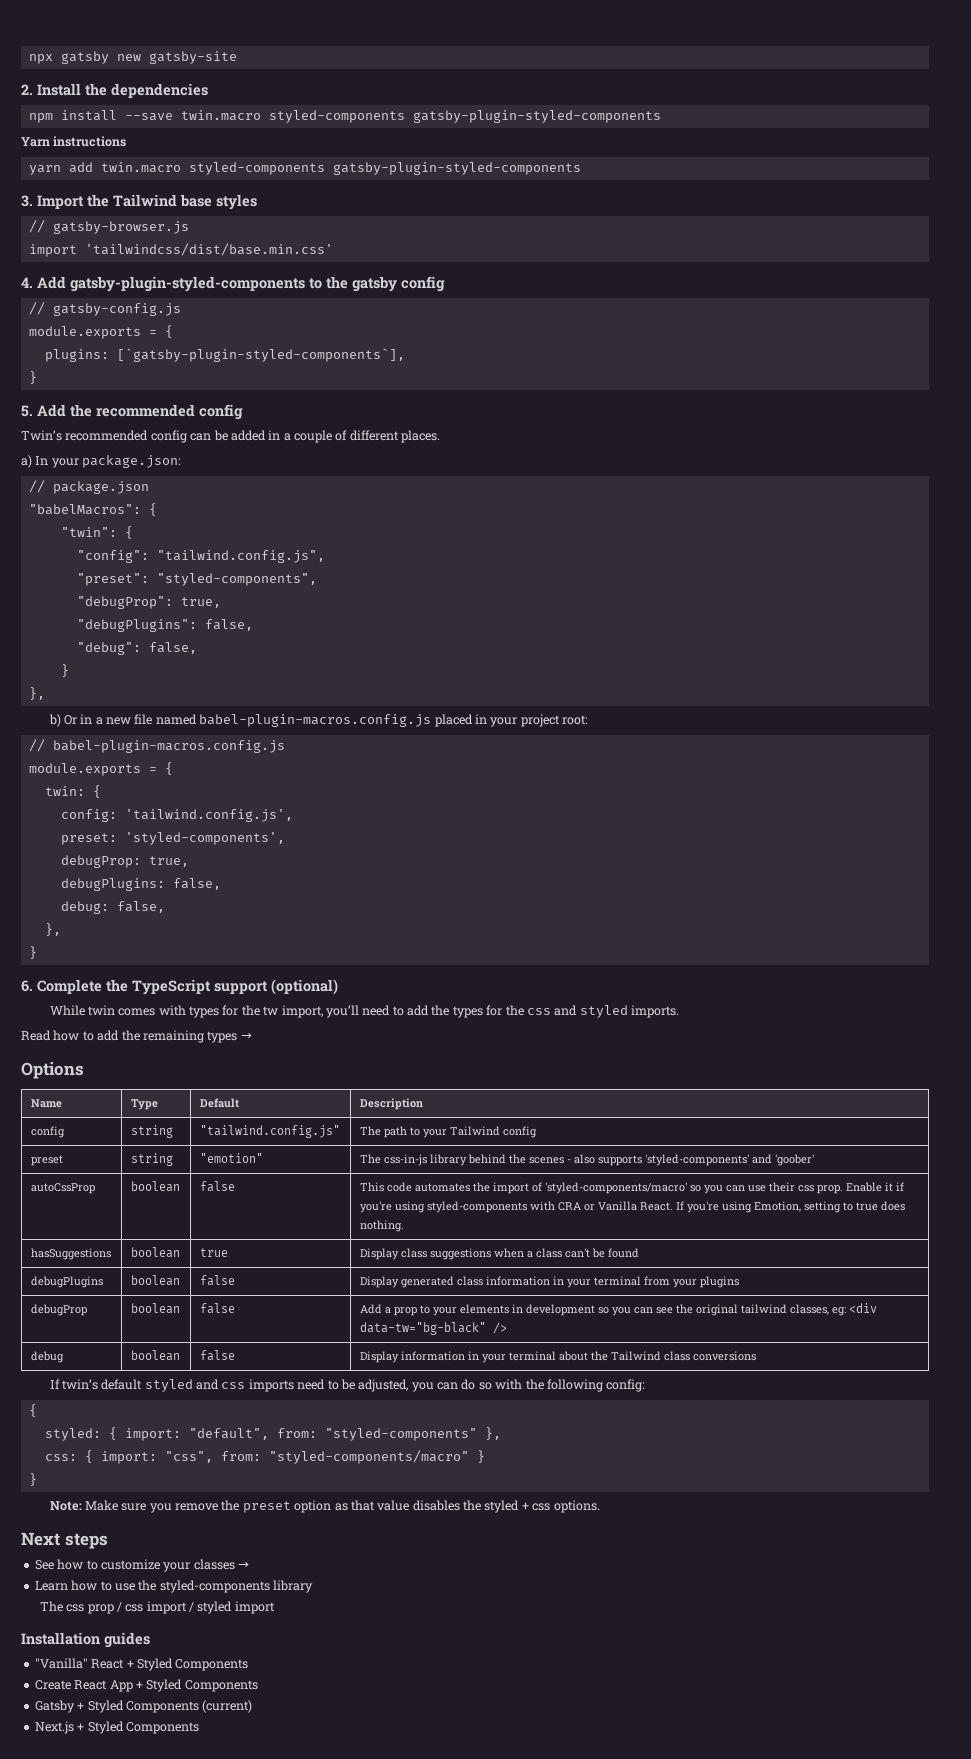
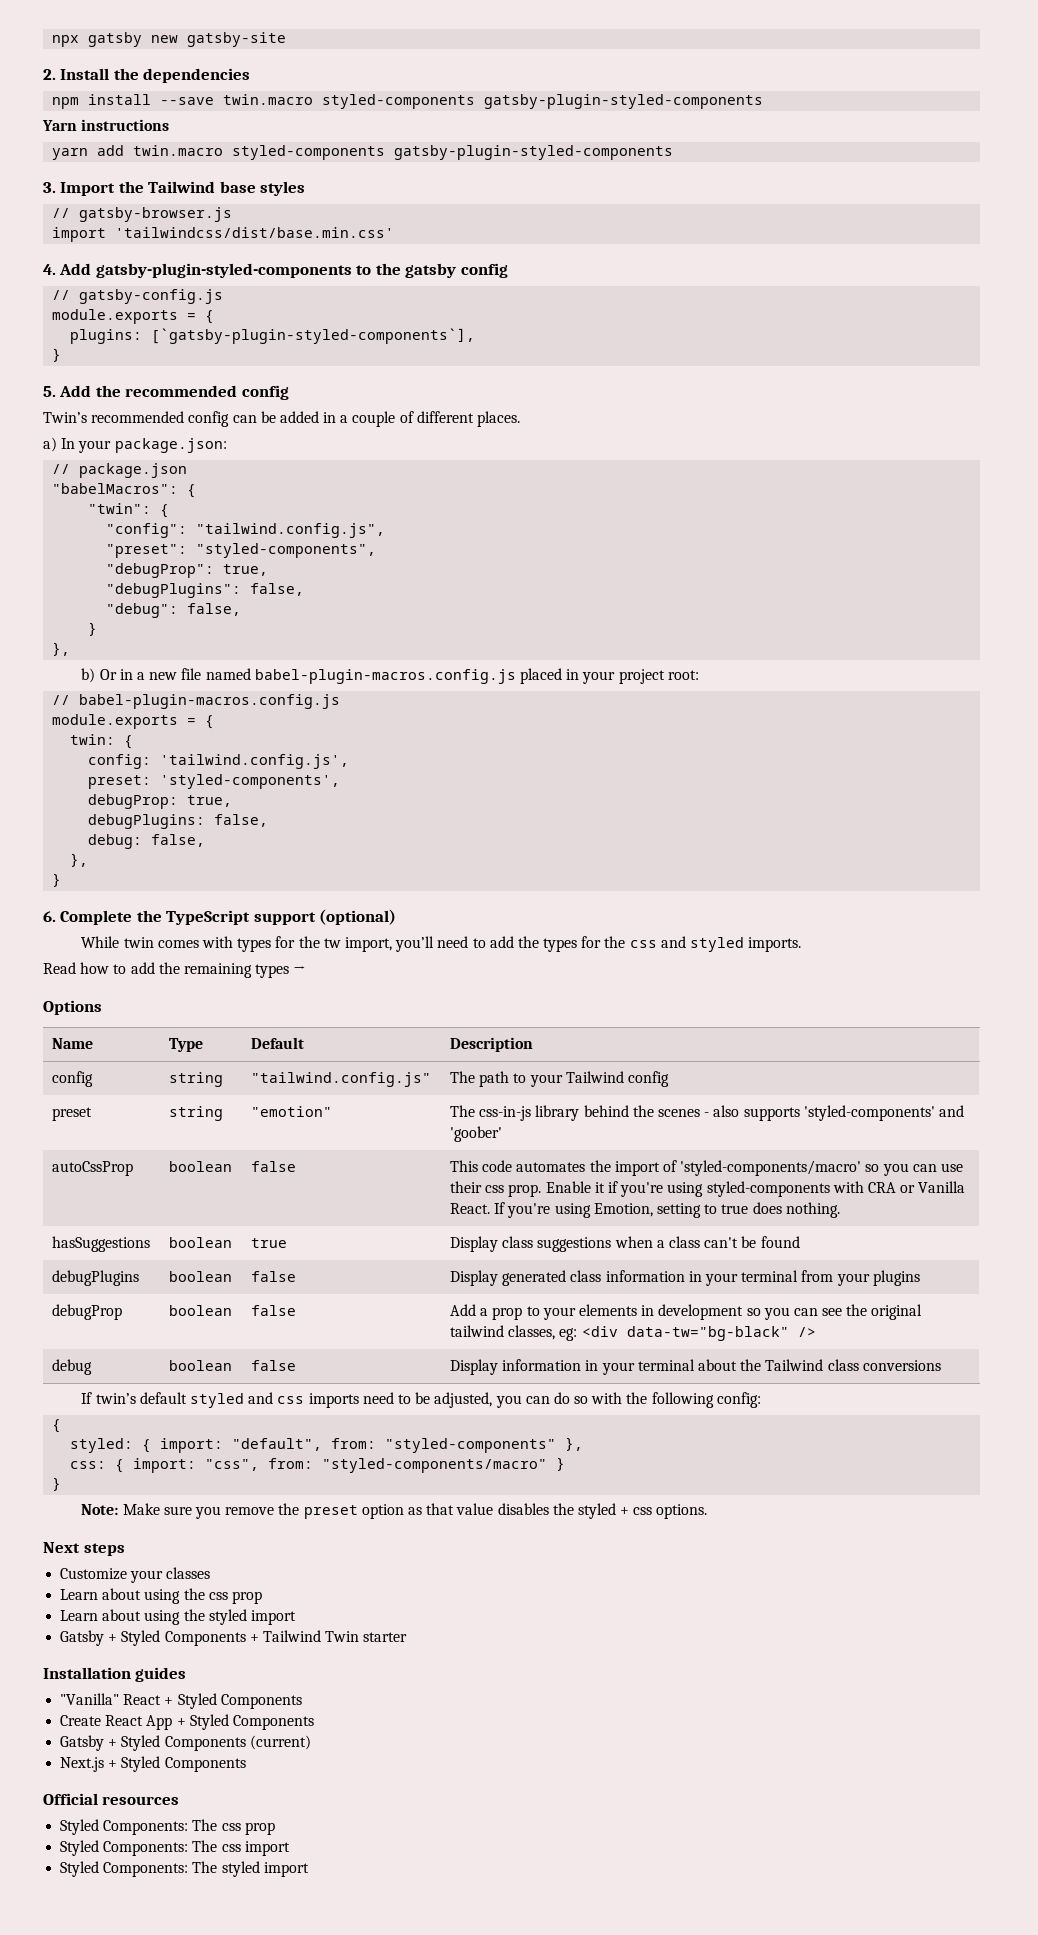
[34,1559,160,1570] See how to customize -> [60,1568,128,1580] Customize
[238,1562,249,1569] [34,1580,313,1593] [39,1601,275,1614] → // Learn how to use the styled-components library // The css prop / css import / styled import -> [60,1588,262,1604] [60,1609,296,1625] [60,1630,408,1646] // Learn about using the css prop // Learn about using the styled import // Gatsby + Styled Components + Tailwind Twin starter
(199, 1728) none -> [43,1793,180,1805] [60,1819,275,1835] [60,1840,290,1856] [60,1861,309,1877] // Official resources // Styled Components: The css prop // Styled Components: The css import // Styled Components: The styled import

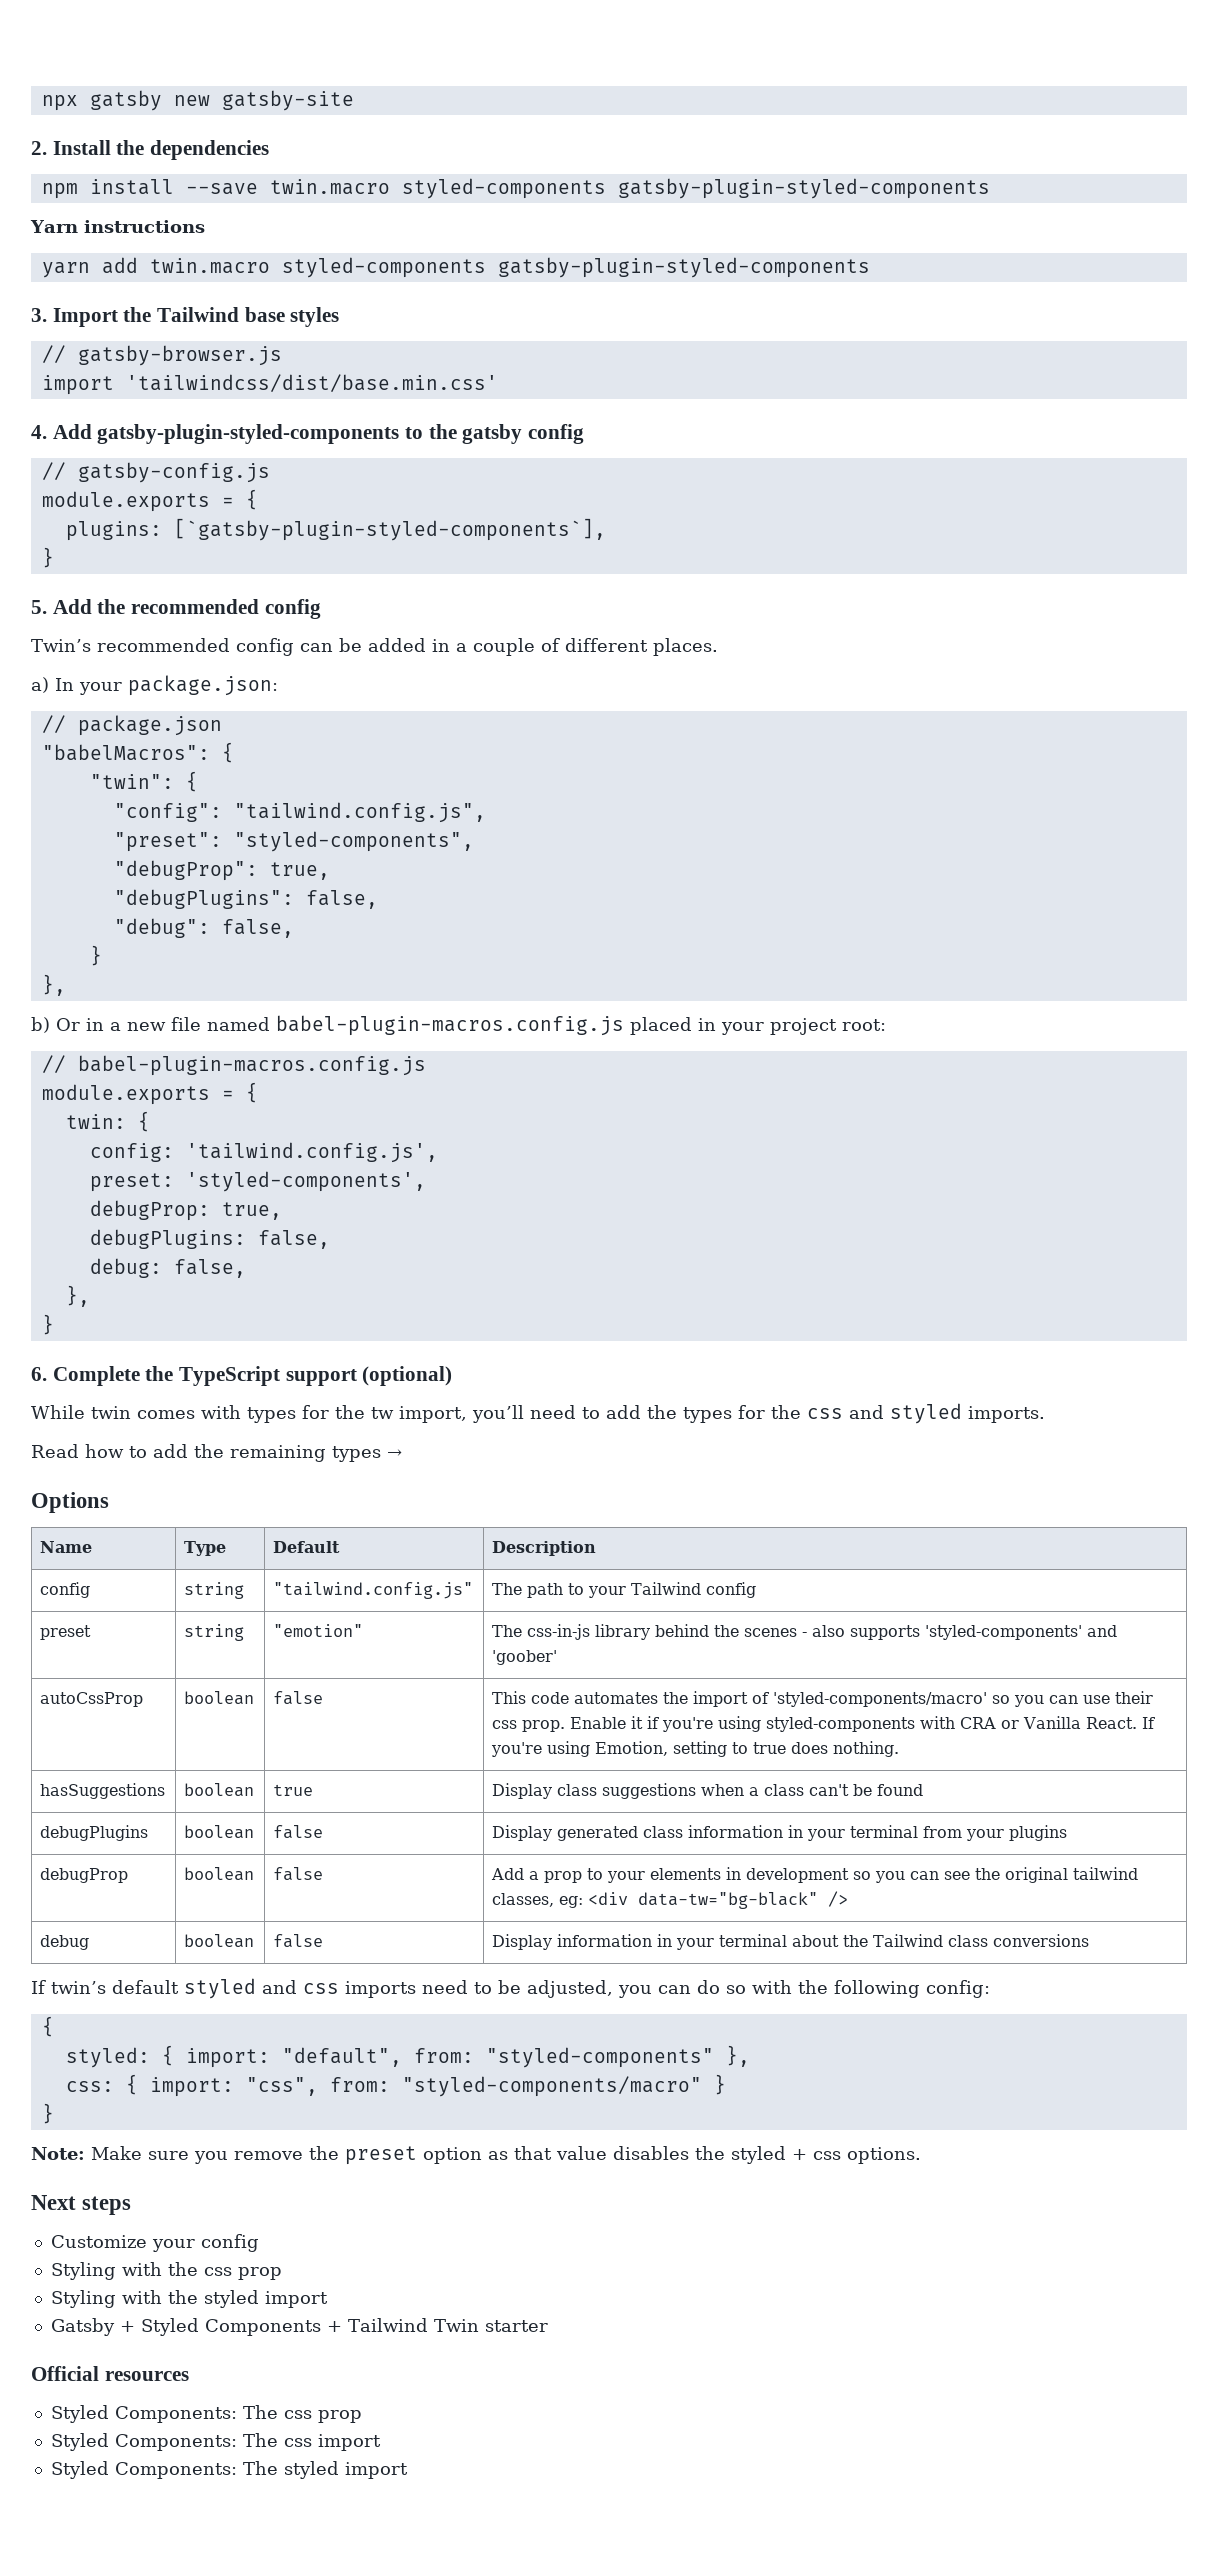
[166,1567,211,1579] [60,1588,181,1604] classes // Learn about using -> [200,2234,259,2252] [50,2262,162,2280] config // Styling with
[60,1609,181,1625] Learn about using -> [50,2290,162,2308] Styling with
[43,1667,187,1682] [60,1693,302,1709] [60,1714,314,1730] [60,1735,311,1751] [60,1756,246,1772] // Installation guides // "Vanilla" React + Styled Components // Create React App + Styled Components // Gatsby + Styled Components (current) // Next.js + Styled Components -> (548, 2326) none

